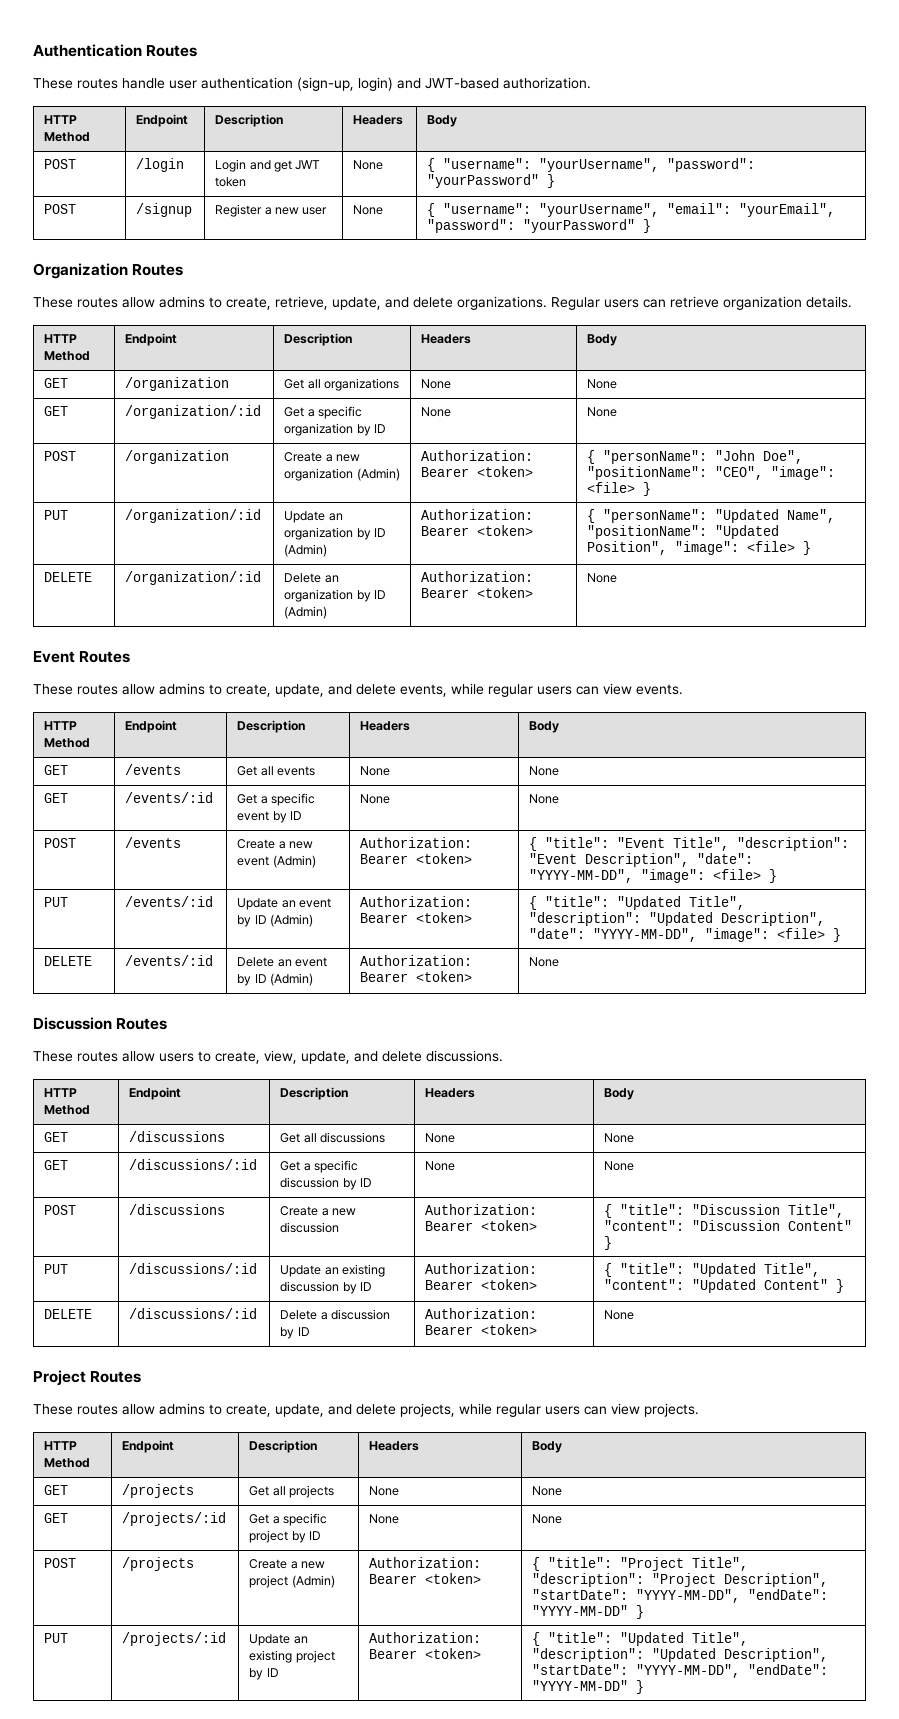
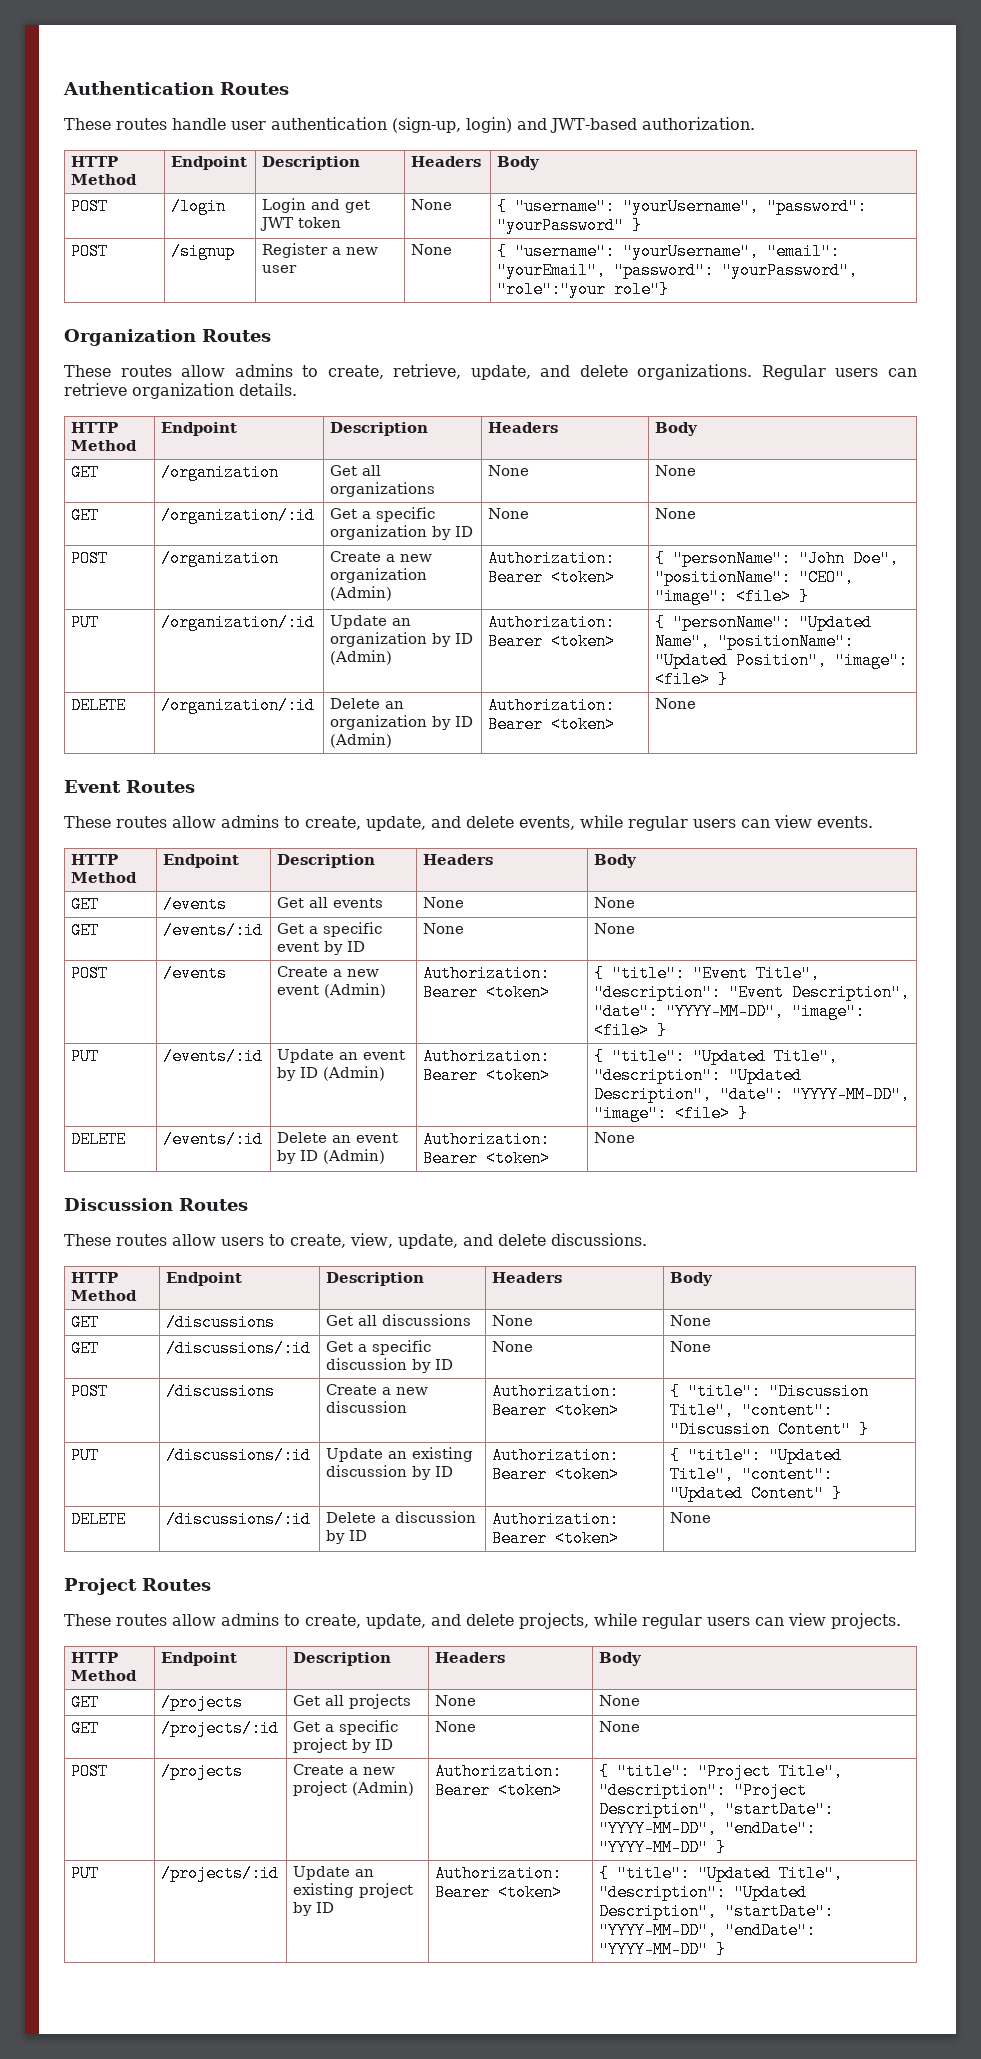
[523,219,652,233] "yourPassword" } -> [722,262,859,279] [497,281,670,298] "yourPassword", "role":"your role"}

